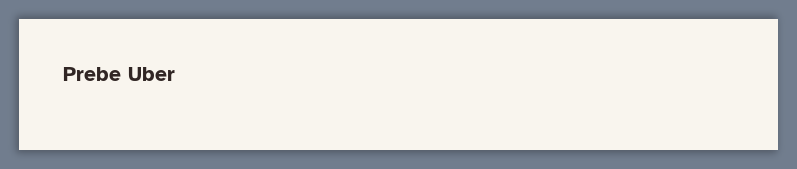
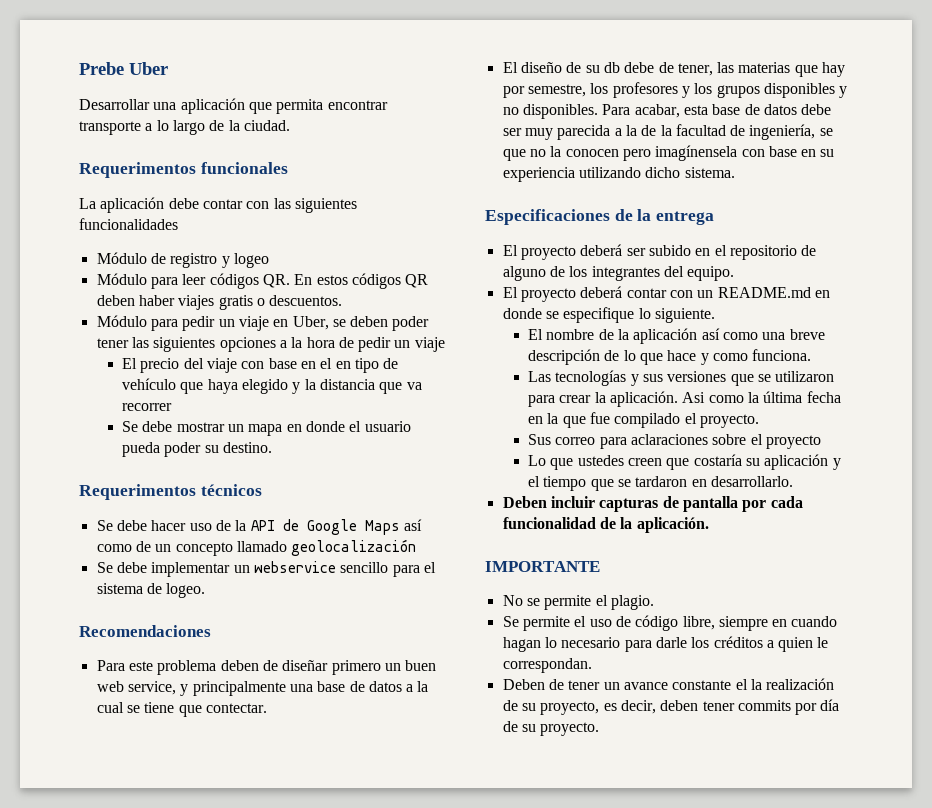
(175, 74) none -> [79,98,388,114] [79,120,290,135] [79,162,288,178] [79,197,357,213] [79,218,178,230] [96,252,269,268] [96,273,429,289] [96,295,343,310] [96,315,430,331] [96,337,445,352] [121,358,399,373] [121,378,422,394] [121,403,172,411] [121,421,411,436] [121,442,272,457] [79,484,262,500] [96,519,422,535] [96,539,417,556] [96,561,436,577] [96,583,206,598] [79,625,211,637] [96,660,437,675] [96,681,429,696] [96,702,267,717] [502,62,846,77] [502,82,848,98] [502,104,832,119] [502,124,833,140] [502,145,835,161] [502,167,735,182] [485,209,715,225] [502,244,817,260] [502,266,735,281] [502,286,830,302] [502,307,715,323] [527,328,825,344] [527,349,812,365] [527,370,835,386] [527,391,841,407] [527,412,759,428] [527,434,821,449] [527,454,841,470] [527,476,793,491] [502,496,803,512] [502,517,709,533] [485,561,600,572] [502,595,654,610] [502,615,838,631] [502,636,829,652] [502,658,592,673] [502,678,835,690] [502,699,840,715] [502,721,600,736] // Desarrollar una aplicación que permita encontrar transporte a lo largo de la ciudad. // Requerimentos funcionales // La aplicación debe contar con las siguientes funcionalidades // Módulo de registro y logeo // Módulo para leer códigos QR. En estos códigos QR deben haber viajes gratis o descuentos. // Módulo para pedir un viaje en Uber, se deben poder tener las siguientes opciones a la hora de pedir un viaje // El precio del viaje con base en el en tipo de vehículo que haya elegido y la distancia que va recorrer // Se debe mostrar un mapa en donde el usuario pueda poder su destino. // Requerimentos técnicos // Se debe hacer uso de la API de Google Maps así como de un concepto llamado geolocalización // Se debe implementar un webservice sencillo para el sistema de logeo. // Recomendaciones // Para este problema deben de diseñar primero un buen web service, y principalmente una base de datos a la cual se tiene que contectar. // El diseño de su db debe de tener, las materias que hay por semestre, los profesores y los grupos disponibles y no disponibles. Para acabar, esta base de datos debe ser muy parecida a la de la facultad de ingeniería, se que no la conocen pero imagínensela con base en su experiencia utilizando dicho sistema. // Especificaciones de la entrega // El proyecto deberá ser subido en el repositorio de alguno de los integrantes del equipo. // El proyecto deberá contar con un README.md en donde se especifique lo siguiente. // El nombre de la aplicación así como una breve descripción de lo que hace y como funciona. // Las tecnologías y sus versiones que se utilizaron para crear la aplicación. Asi como la última fecha en la que fue compilado el proyecto. // Sus correo para aclaraciones sobre el proyecto // Lo que ustedes creen que costaría su aplicación y el tiempo que se tardaron en desarrollarlo. // Deben incluir capturas de pantalla por cada funcionalidad de la aplicación. // IMPORTANTE // No se permite el plagio. // Se permite el uso de código libre, siempre en cuando hagan lo necesario para darle los créditos a quien le correspondan. // Deben de tener un avance constante el la realización de su proyecto, es decir, deben tener commits por día de su proyecto.

